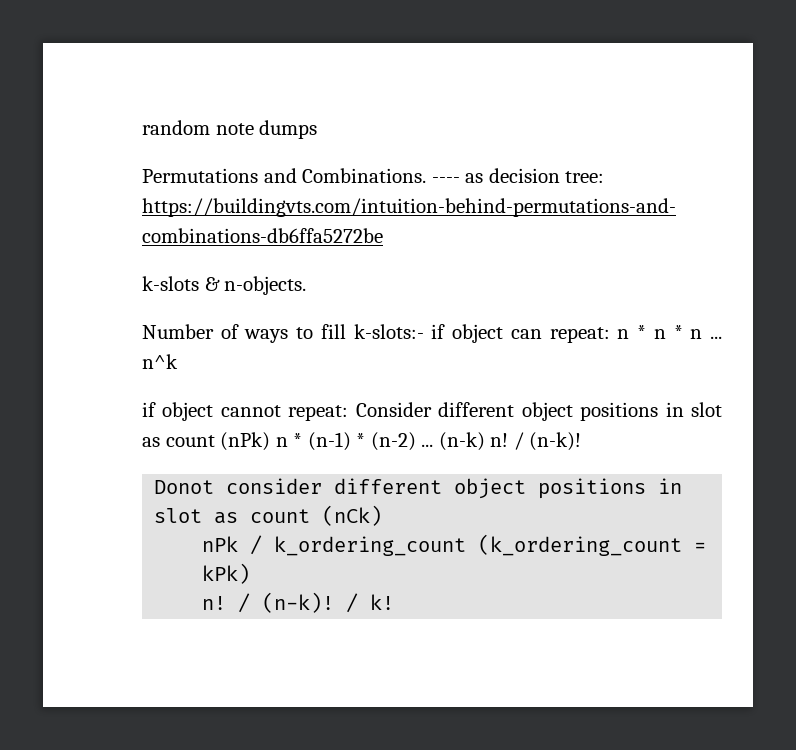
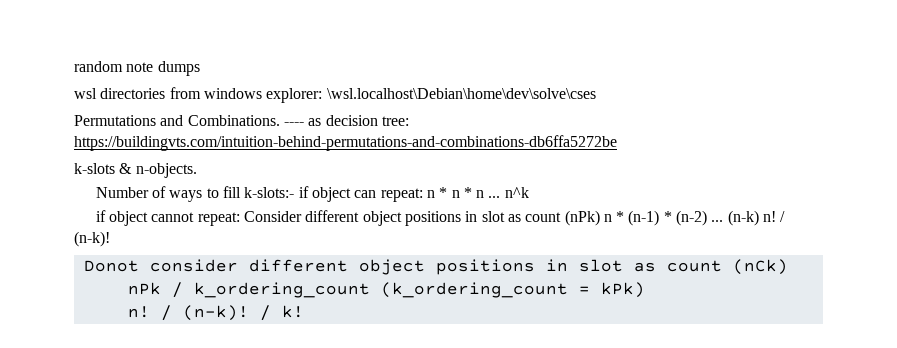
(318, 129) none -> [74,87,596,103] // wsl directories from windows explorer: \wsl.localhost\Debian\home\dev\solve\cses

